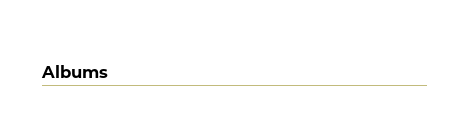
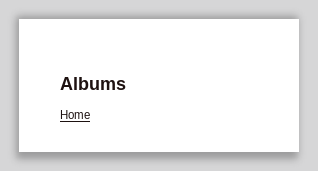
(108, 71) none -> [60,110,90,119] // Home

